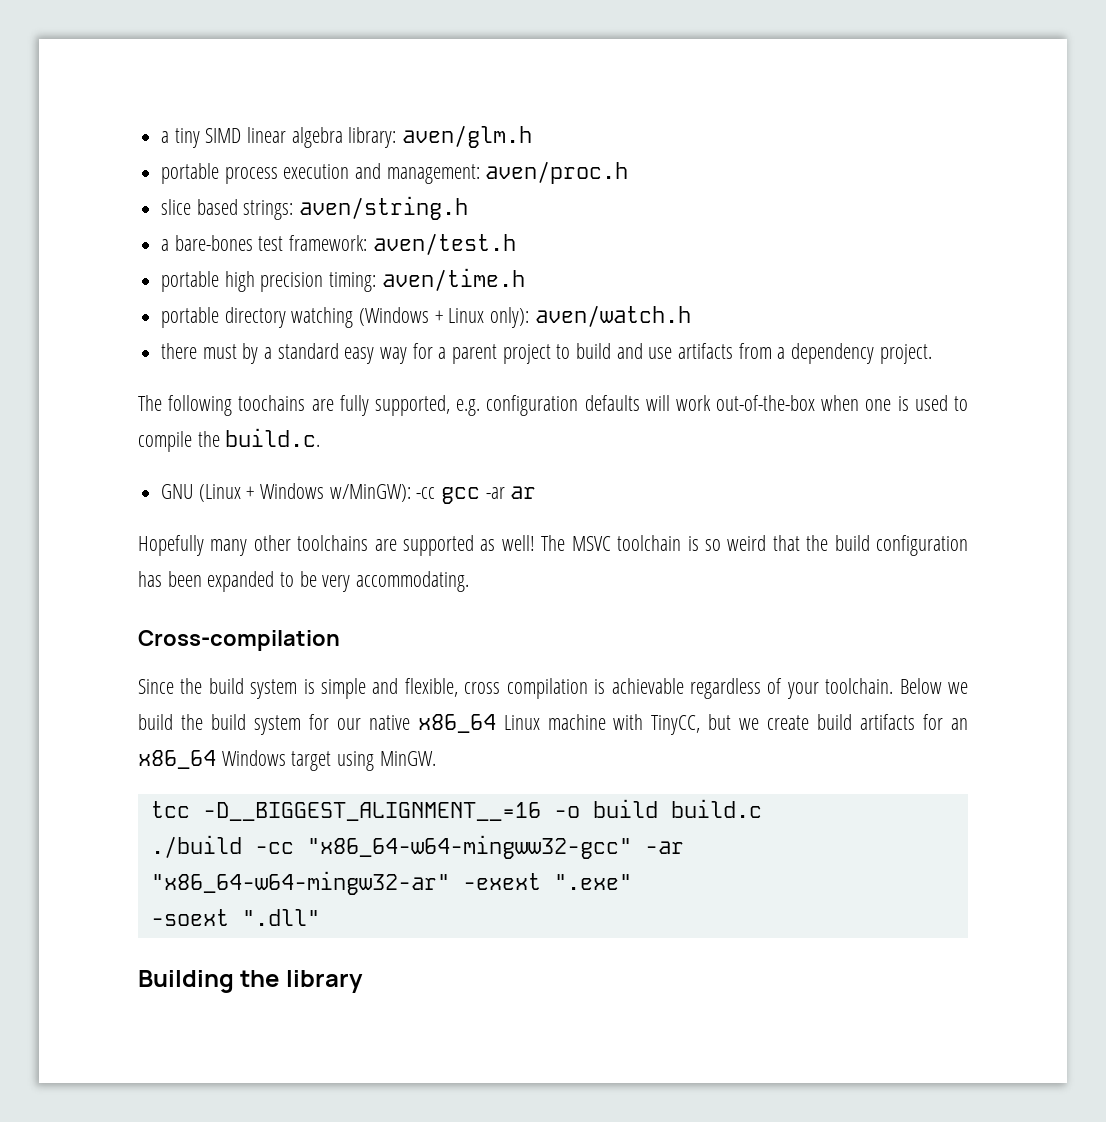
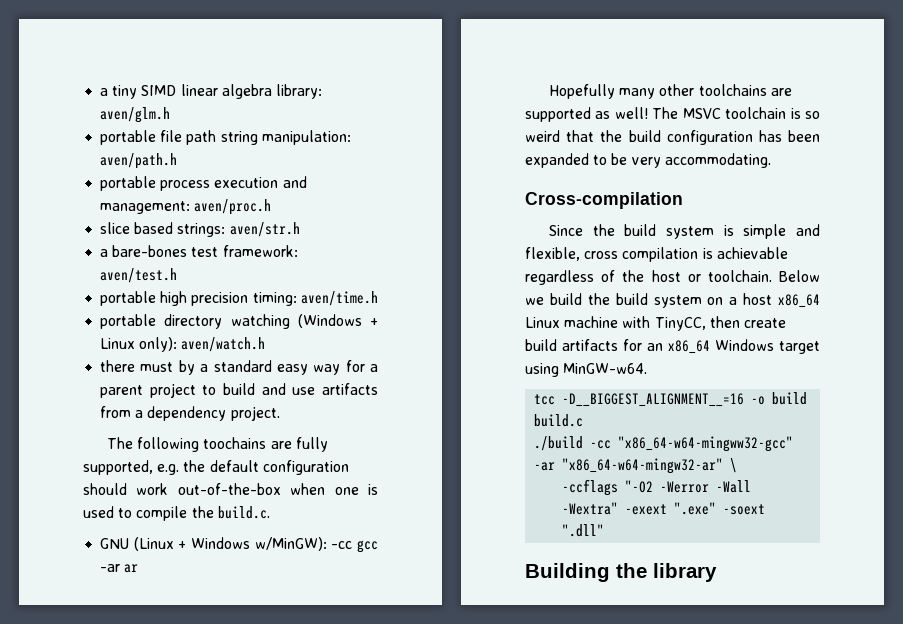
(533, 136) none -> [100,130,351,145] [100,153,178,169] // portable file path string manipulation: aven/path.h
[299,196,469,220] aven/string.h -> [229,222,300,237] aven/str.h
[486,395,670,416] configuration defaults will -> [183,460,349,475] [83,483,127,495] the default configuration should
[786,682,819,699] your -> [622,270,701,282] the host or
[308,714,410,730] for our native -> [707,293,773,305] on a host
[708,714,760,730] but we -> [709,316,740,328] then
[379,751,436,766] MinGW. -> [563,363,648,374] MinGW-w64.
(450, 883) none -> [730,458,738,473] [562,479,752,496] [562,502,619,515] \ // -ccflags "-O2 -Werror -Wall -Wextra"
(632, 882) // -> (717, 508) none

